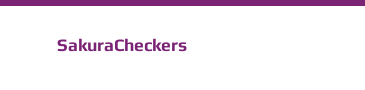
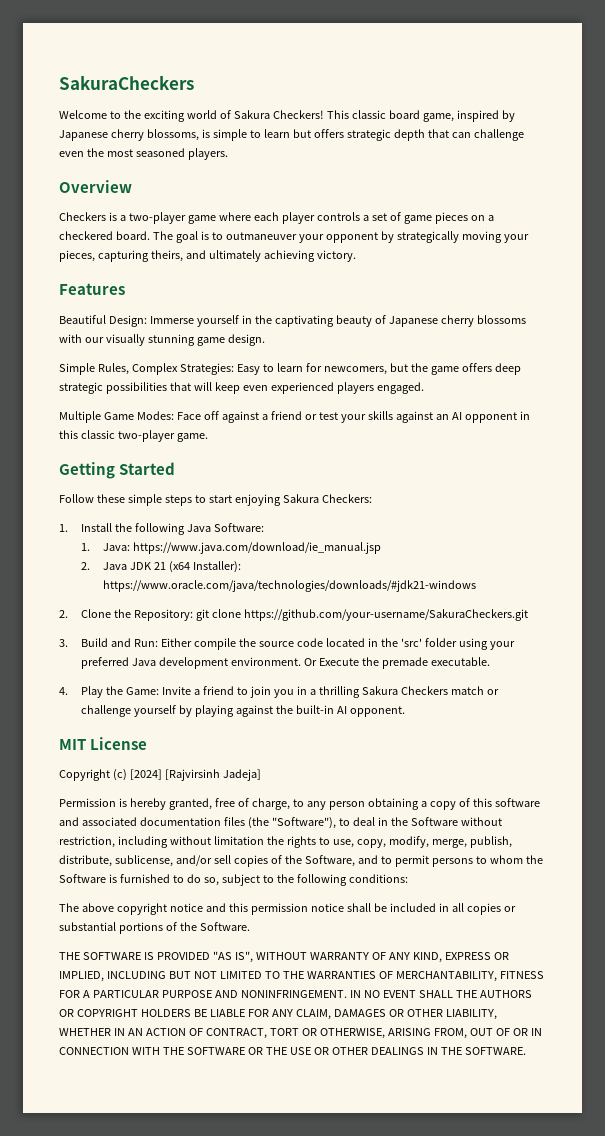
(187, 45) none -> [59,110,515,122] [59,129,524,141] [59,148,228,160] [59,180,132,193] [59,212,494,224] [59,231,529,243] [59,250,356,262] [59,283,125,295] [59,315,526,327] [59,334,265,346] [59,363,521,375] [59,382,424,394] [59,411,530,423] [59,430,208,442] [59,462,176,479] [59,494,372,506] [59,523,264,535] [80,542,381,554] [80,561,241,573] [102,580,476,592] [59,609,528,621] [59,638,515,650] [80,657,490,669] [59,686,499,698] [80,705,405,717] [59,737,148,750] [59,769,261,781] [59,798,540,810] [59,817,502,829] [59,836,512,848] [59,855,543,867] [59,874,408,886] [59,903,516,915] [59,922,250,934] [59,951,509,963] [59,971,544,982] [59,990,532,998] [59,1009,497,1020] [59,1028,542,1039] [59,1047,526,1055] // Welcome to the exciting world of Sakura Checkers! This classic board game, inspired by Japanese cherry blossoms, is simple to learn but offers strategic depth that can challenge even the most seasoned players. // Overview // Checkers is a two-player game where each player controls a set of game pieces on a checkered board. The goal is to outmaneuver your opponent by strategically moving your pieces, capturing theirs, and ultimately achieving victory. // Features // Beautiful Design: Immerse yourself in the captivating beauty of Japanese cherry blossoms with our visually stunning game design. // Simple Rules, Complex Strategies: Easy to learn for newcomers, but the game offers deep strategic possibilities that will keep even experienced players engaged. // Multiple Game Modes: Face off against a friend or test your skills against an AI opponent in this classic two-player game. // Getting Started // Follow these simple steps to start enjoying Sakura Checkers: // 1. Install the following Java Software: // 1. Java: https://www.java.com/download/ie_manual.jsp // 2. Java JDK 21 (x64 Installer): https://www.oracle.com/java/technologies/downloads/#jdk21-windows // 2. Clone the Repository: git clone https://github.com/your-username/SakuraCheckers.git // 3. Build and Run: Either compile the source code located in the 'src' folder using your preferred Java development environment. Or Execute the premade executable. // 4. Play the Game: Invite a friend to join you in a thrilling Sakura Checkers match or challenge yourself by playing against the built-in AI opponent. // MIT License // Copyright (c) [2024] [Rajvirsinh Jadeja] // Permission is hereby granted, free of charge, to any person obtaining a copy of this software and associated documentation files (the "Software"), to deal in the Software without restriction, including without limitation the rights to use, copy, modify, merge, publish, distribute, sublicense, and/or sell copies of the Software, and to permit persons to whom the Software is furnished to do so, subject to the following conditions: // The above copyright notice and this permission notice shall be included in all copies or substantial portions of the Software. // THE SOFTWARE IS PROVIDED "AS IS", WITHOUT WARRANTY OF ANY KIND, EXPRESS OR IMPLIED, INCLUDING BUT NOT LIMITED TO THE WARRANTIES OF MERCHANTABILITY, FITNESS FOR A PARTICULAR PURPOSE AND NONINFRINGEMENT. IN NO EVENT SHALL THE AUTHORS OR COPYRIGHT HOLDERS BE LIABLE FOR ANY CLAIM, DAMAGES OR OTHER LIABILITY, WHETHER IN AN ACTION OF CONTRACT, TORT OR OTHERWISE, ARISING FROM, OUT OF OR IN CONNECTION WITH THE SOFTWARE OR THE USE OR OTHER DEALINGS IN THE SOFTWARE.

